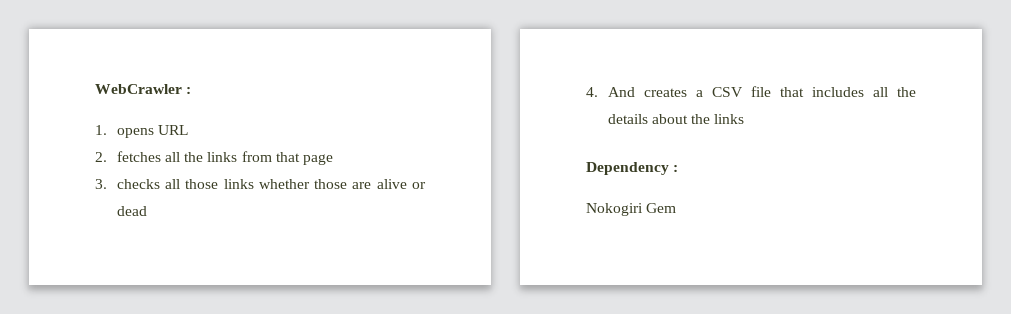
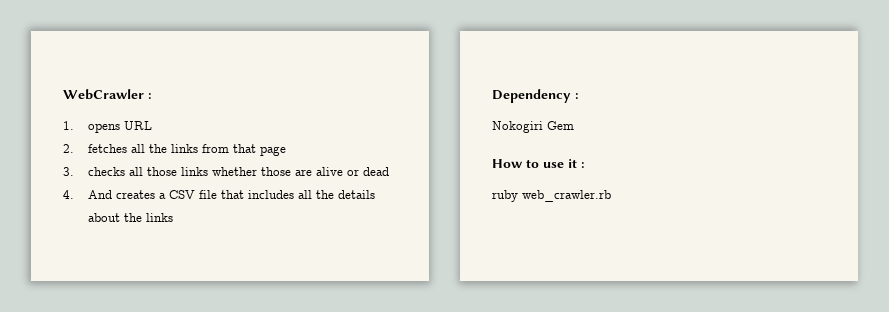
(677, 208) none -> [492,159,585,168] [492,190,611,202] // How to use it : // ruby web_crawler.rb

